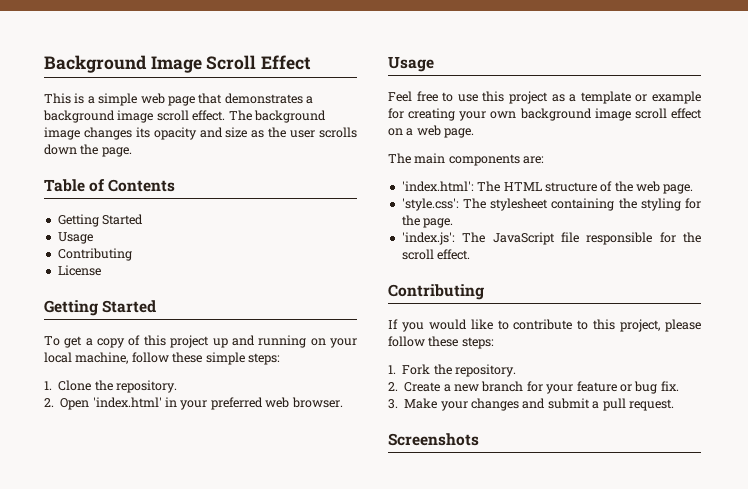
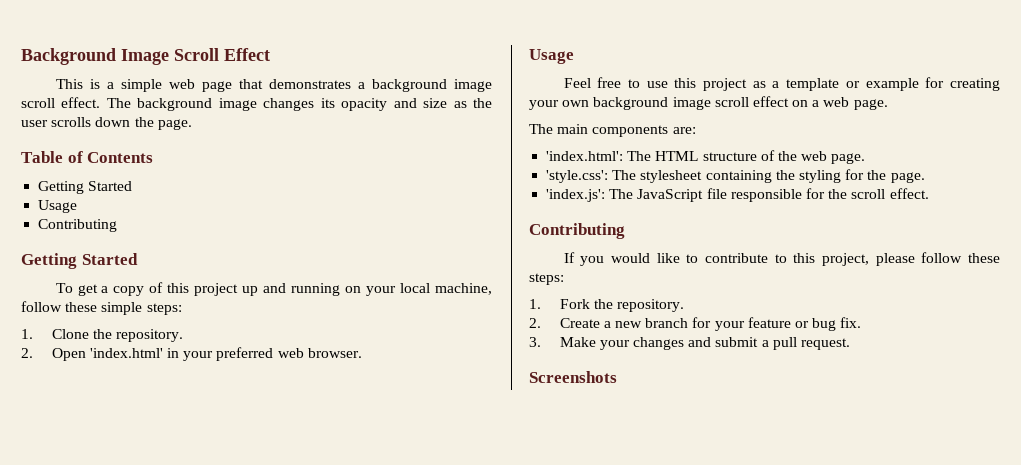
[57,265,101,276] // License -> (118, 225) none

